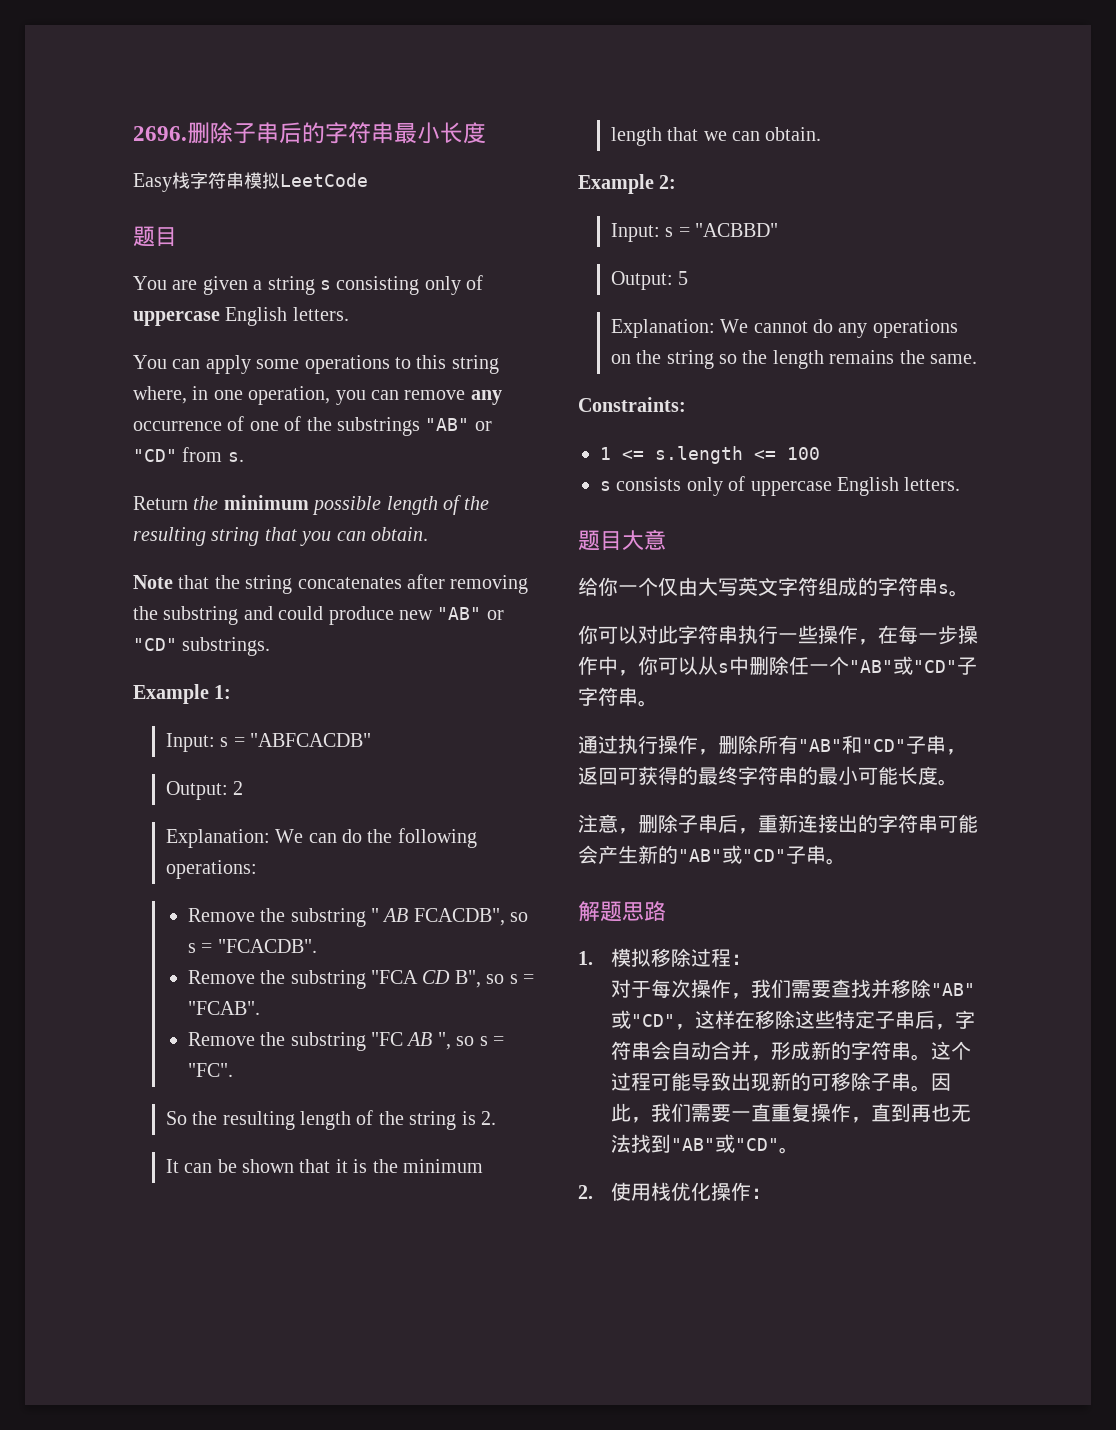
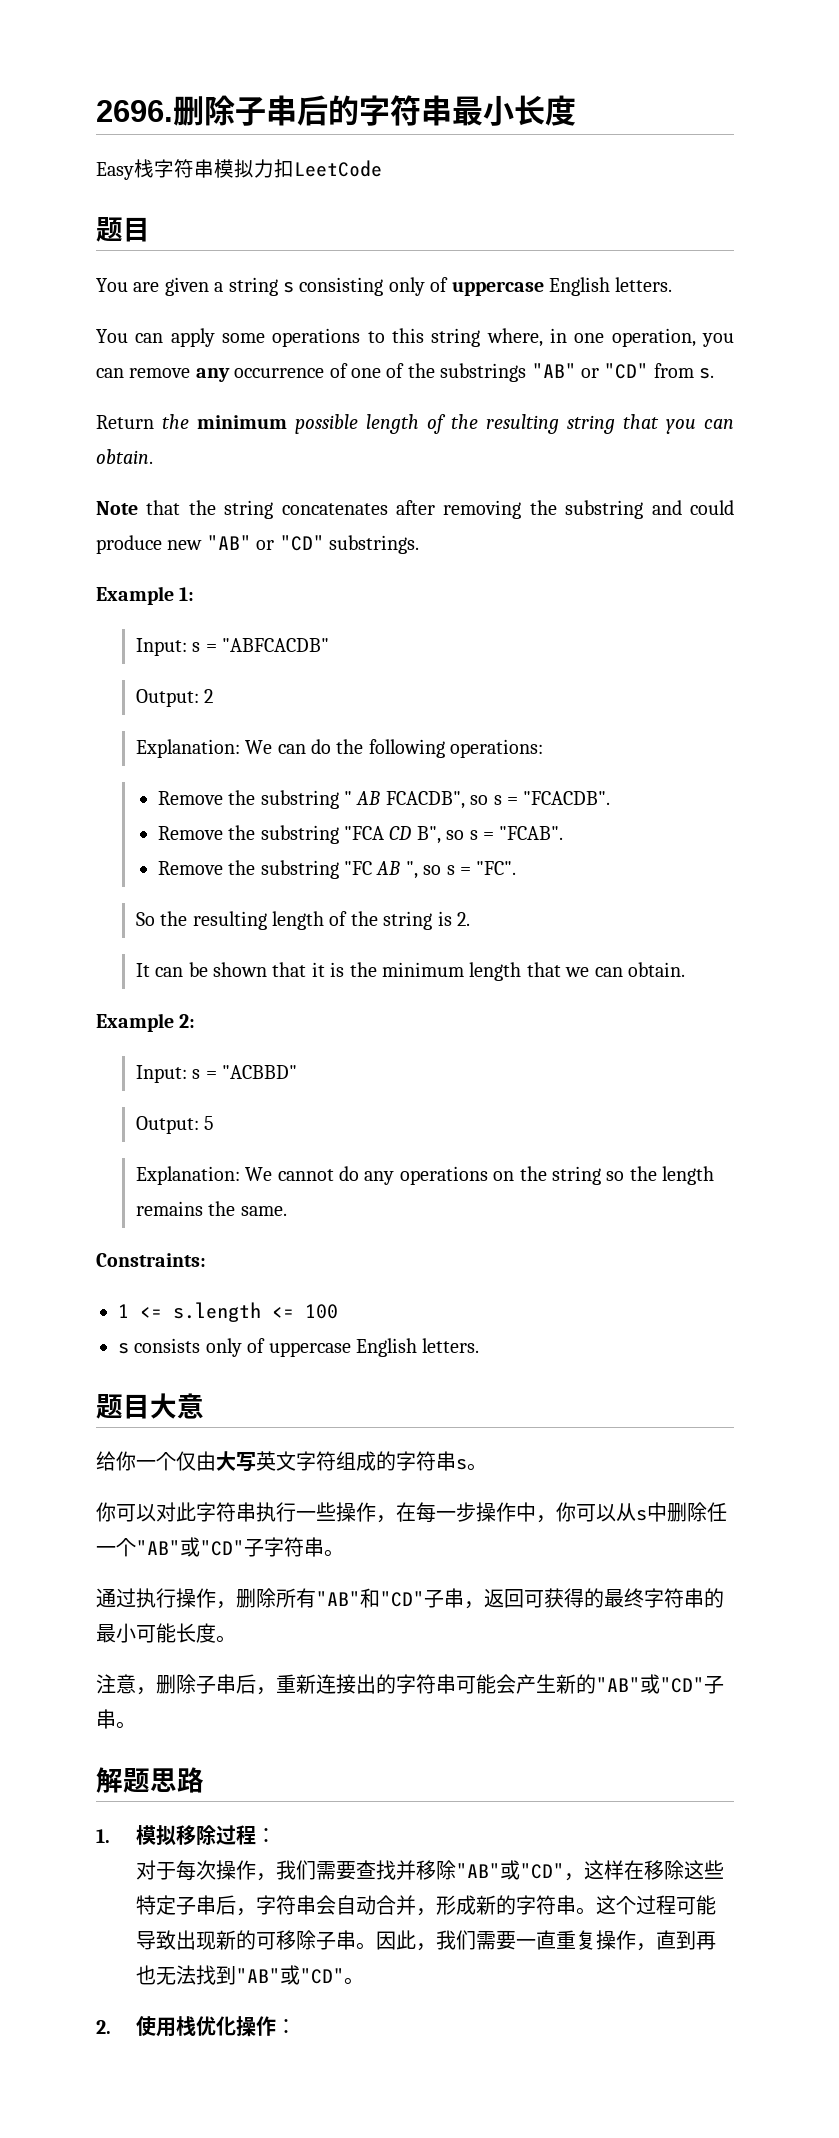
(280, 180) none -> [254,159,294,178] 力扣

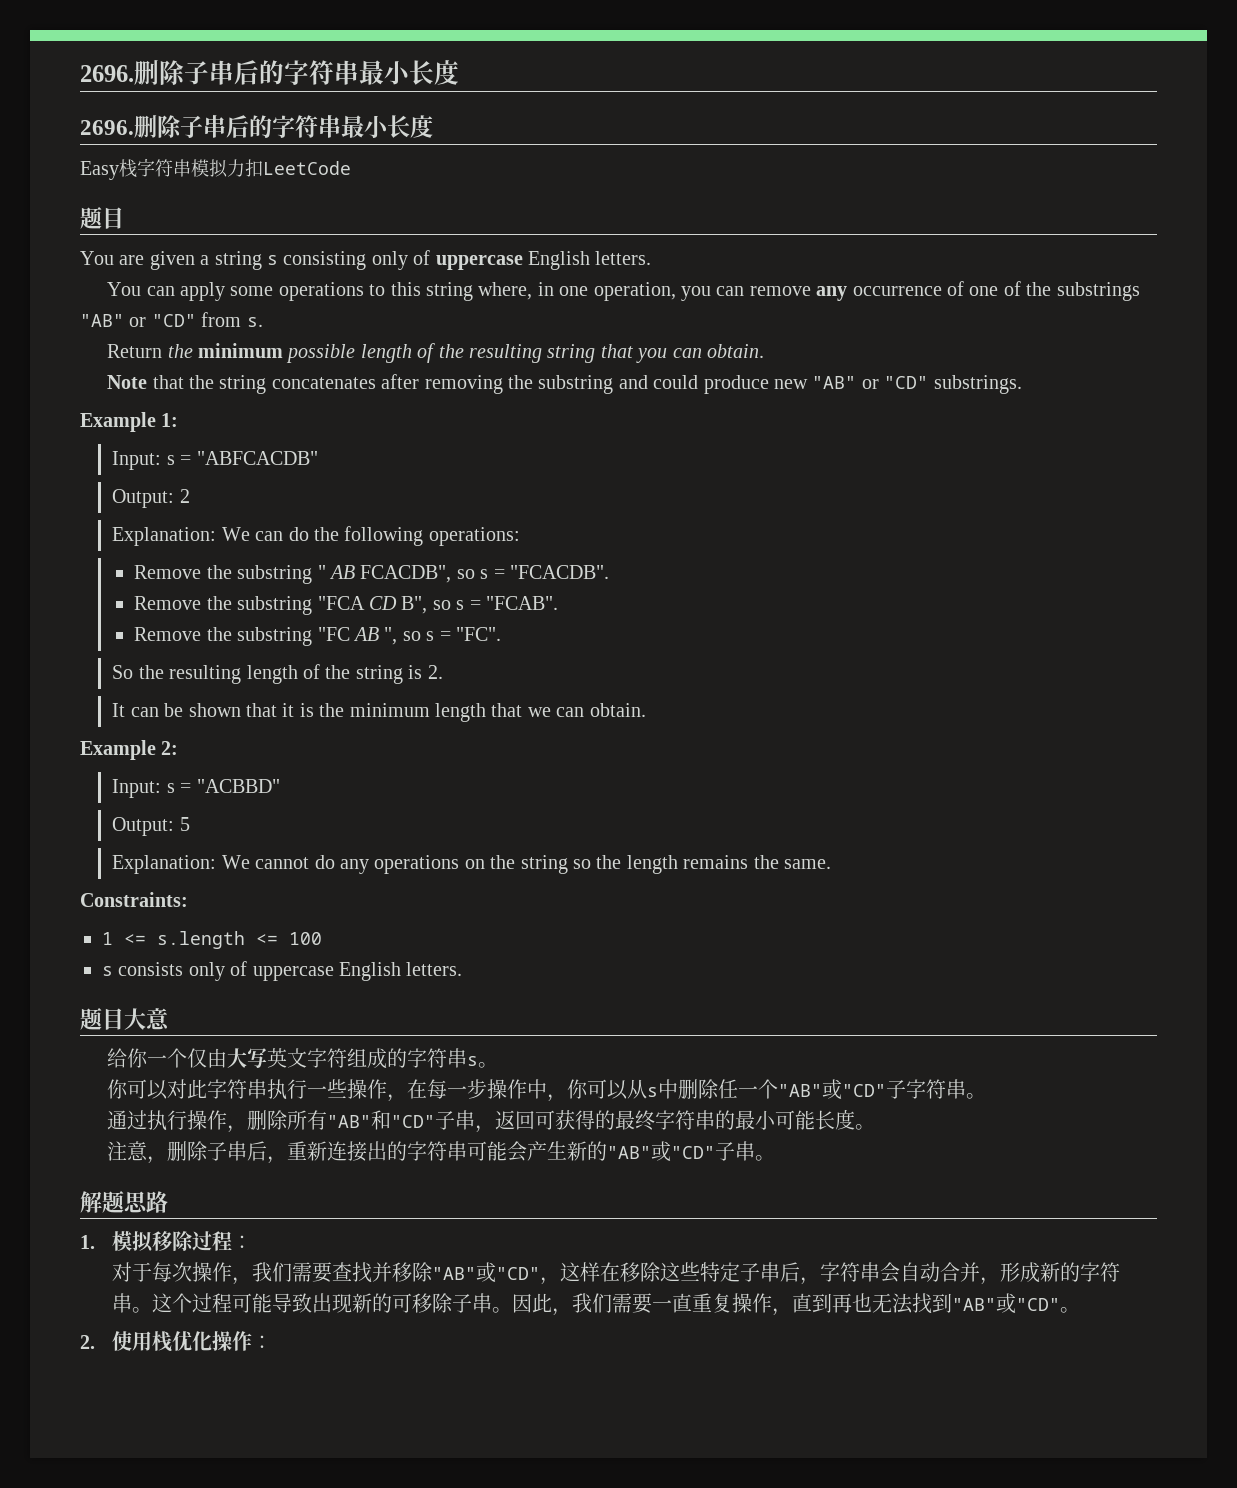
[96,95,576,126] 2696.删除子串后的字符串最小长度 -> [80,60,459,85] [80,115,433,138] 2696.删除子串后的字符串最小长度 // 2696.删除子串后的字符串最小长度

